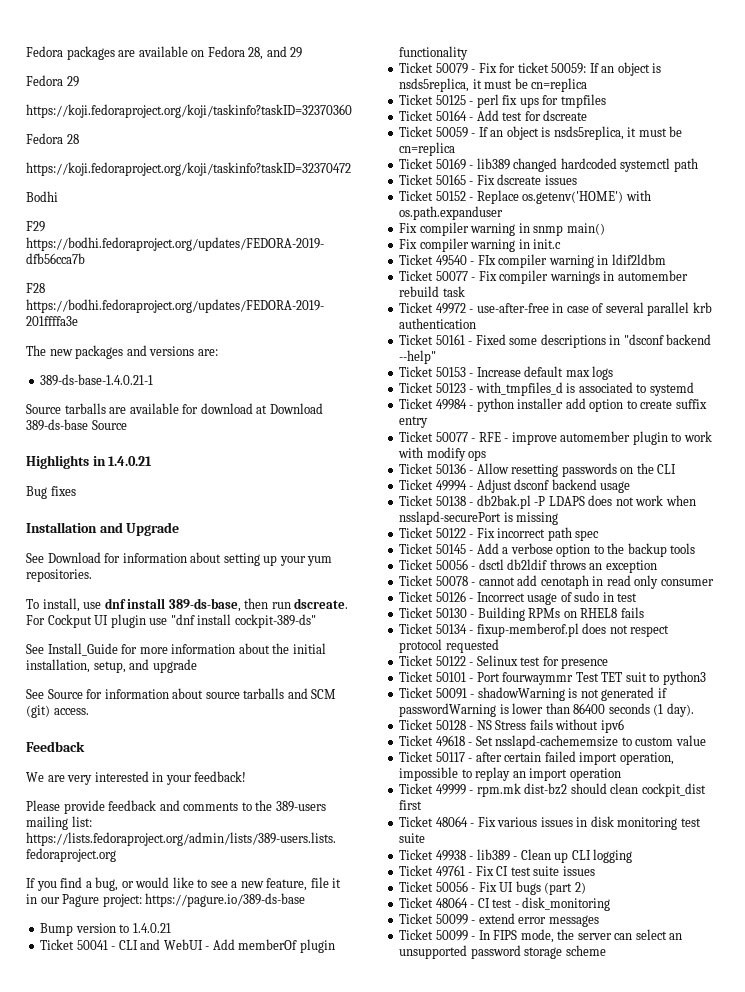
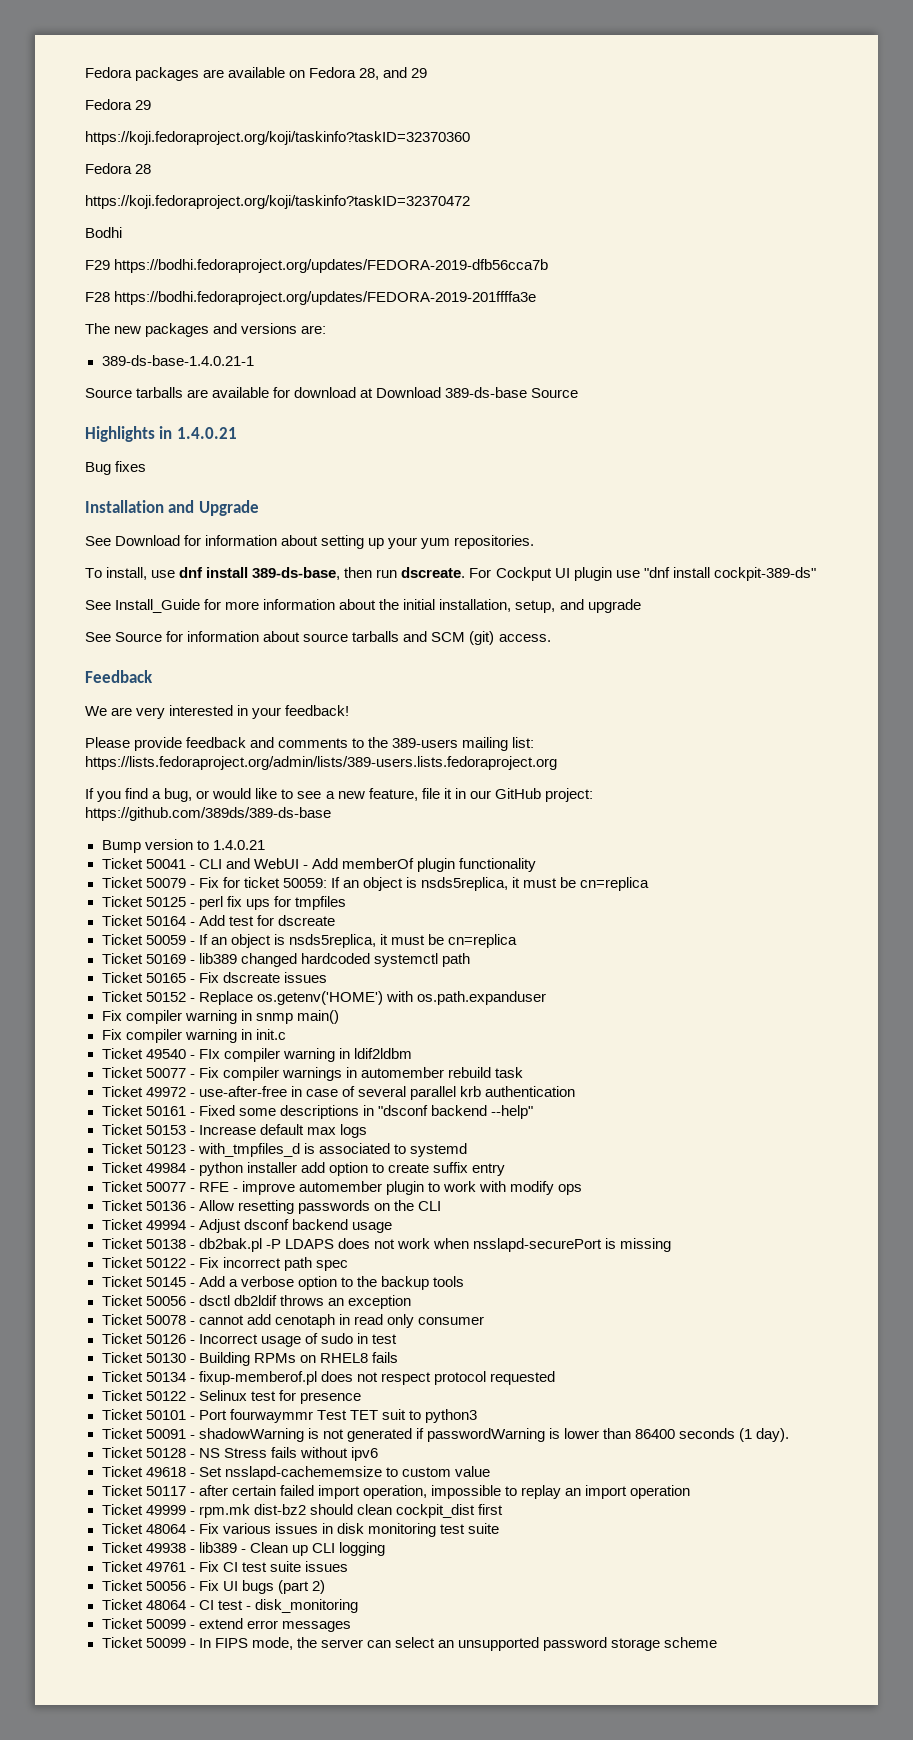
[62,893,306,907] Pagure project: https://pagure.io/389-ds-base -> [494,788,593,802] [85,807,331,821] GitHub project: https://github.com/389ds/389-ds-base

